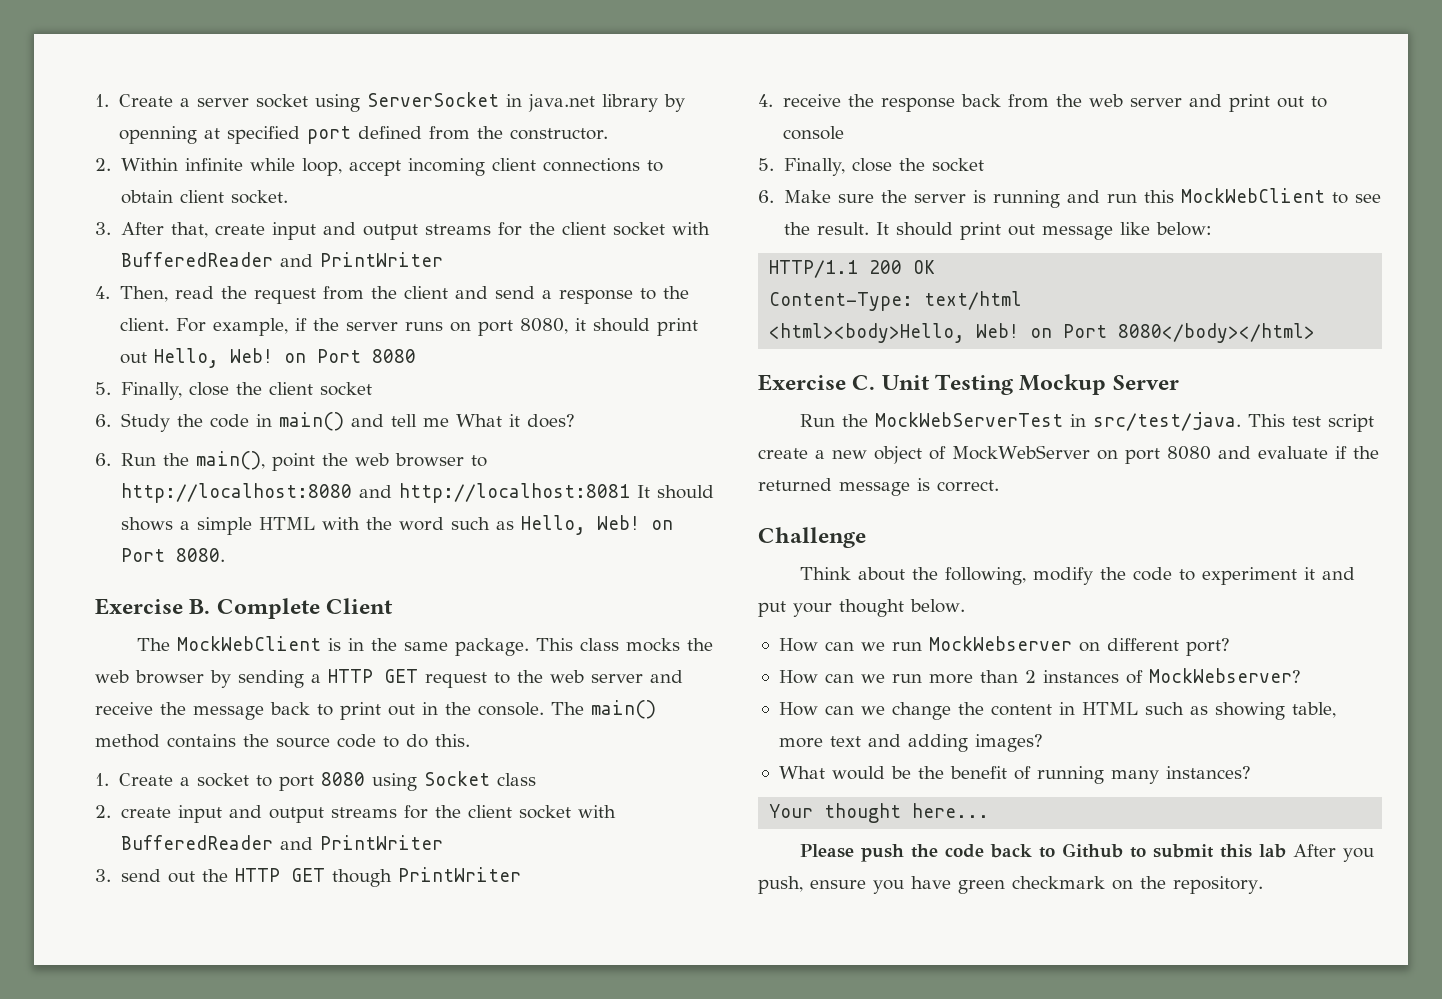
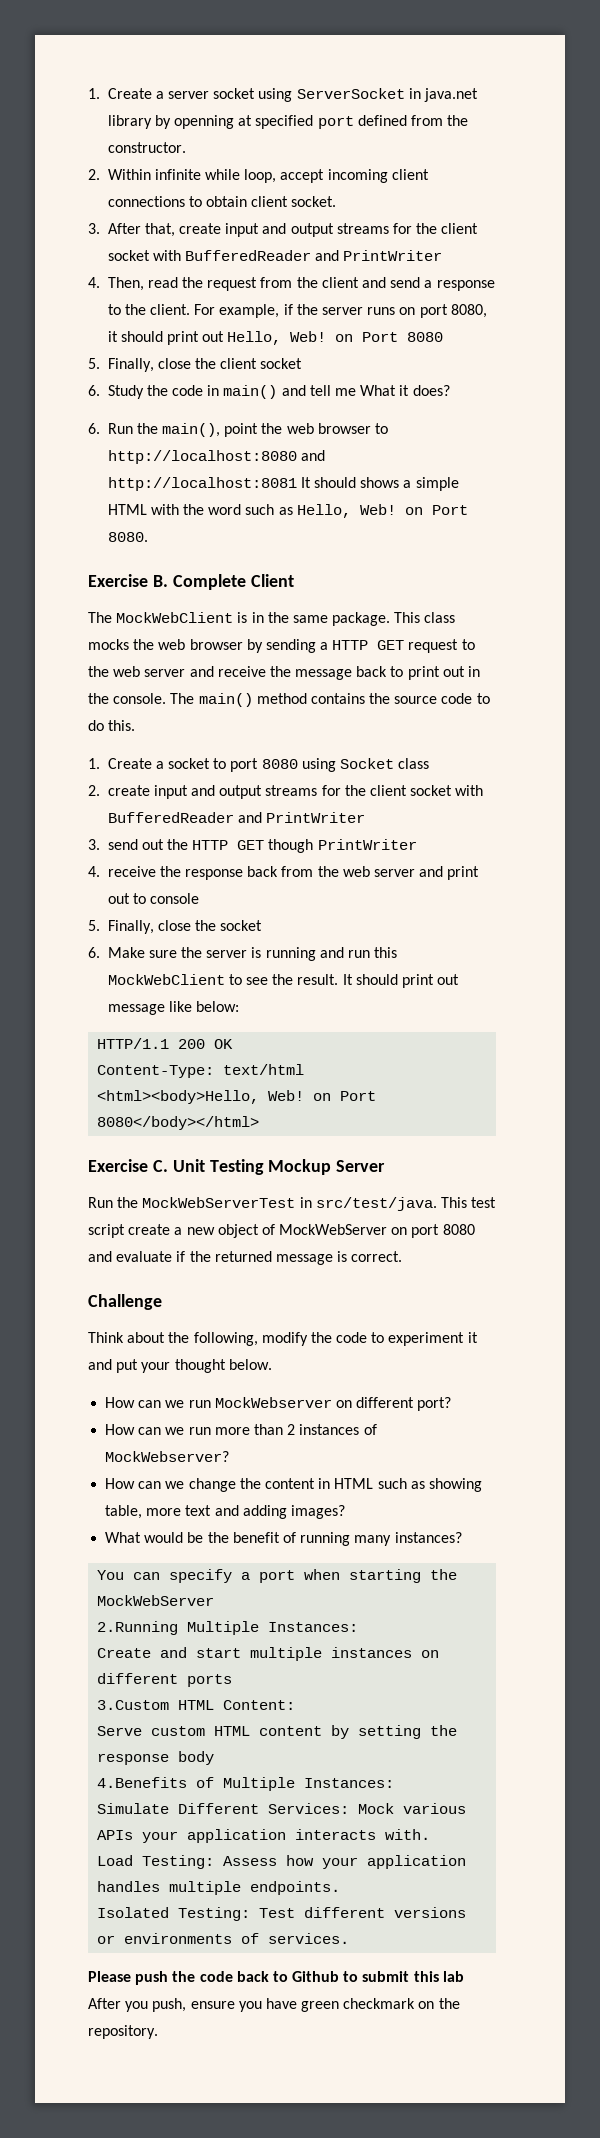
[769,803,990,823] Your thought here... -> [97,1569,458,1583] [97,1595,215,1606] [97,1621,359,1635] [97,1647,440,1661] [97,1673,233,1687] [97,1700,296,1710] [97,1725,458,1739] [97,1751,215,1765] [97,1777,395,1791] [97,1803,467,1814] [97,1829,431,1843] [97,1855,467,1869] [97,1881,341,1895] [97,1907,467,1921] [97,1933,350,1944] You can specify a port when starting the MockWebServer // 2.Running Multiple Instances: // Create and start multiple instances on different ports // 3.Custom HTML Content: // Serve custom HTML content by setting the response body // 4.Benefits of Multiple Instances: // Simulate Different Services: Mock various APIs your application interacts with. // Load Testing: Assess how your application handles multiple endpoints. // Isolated Testing: Test different versions or environments of services.

